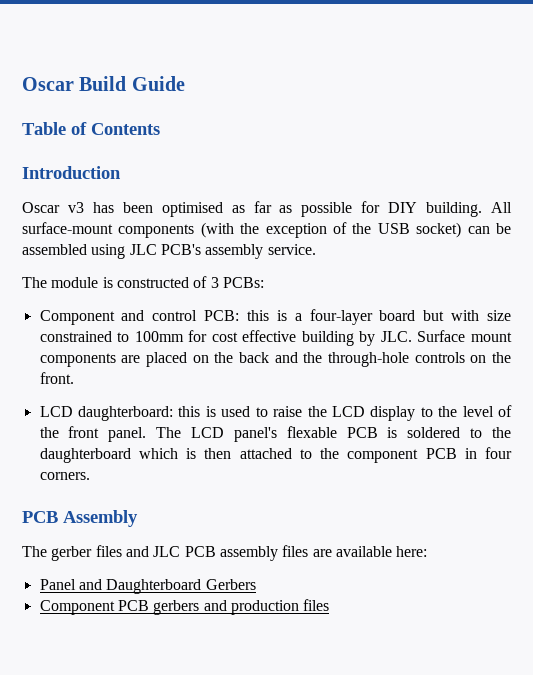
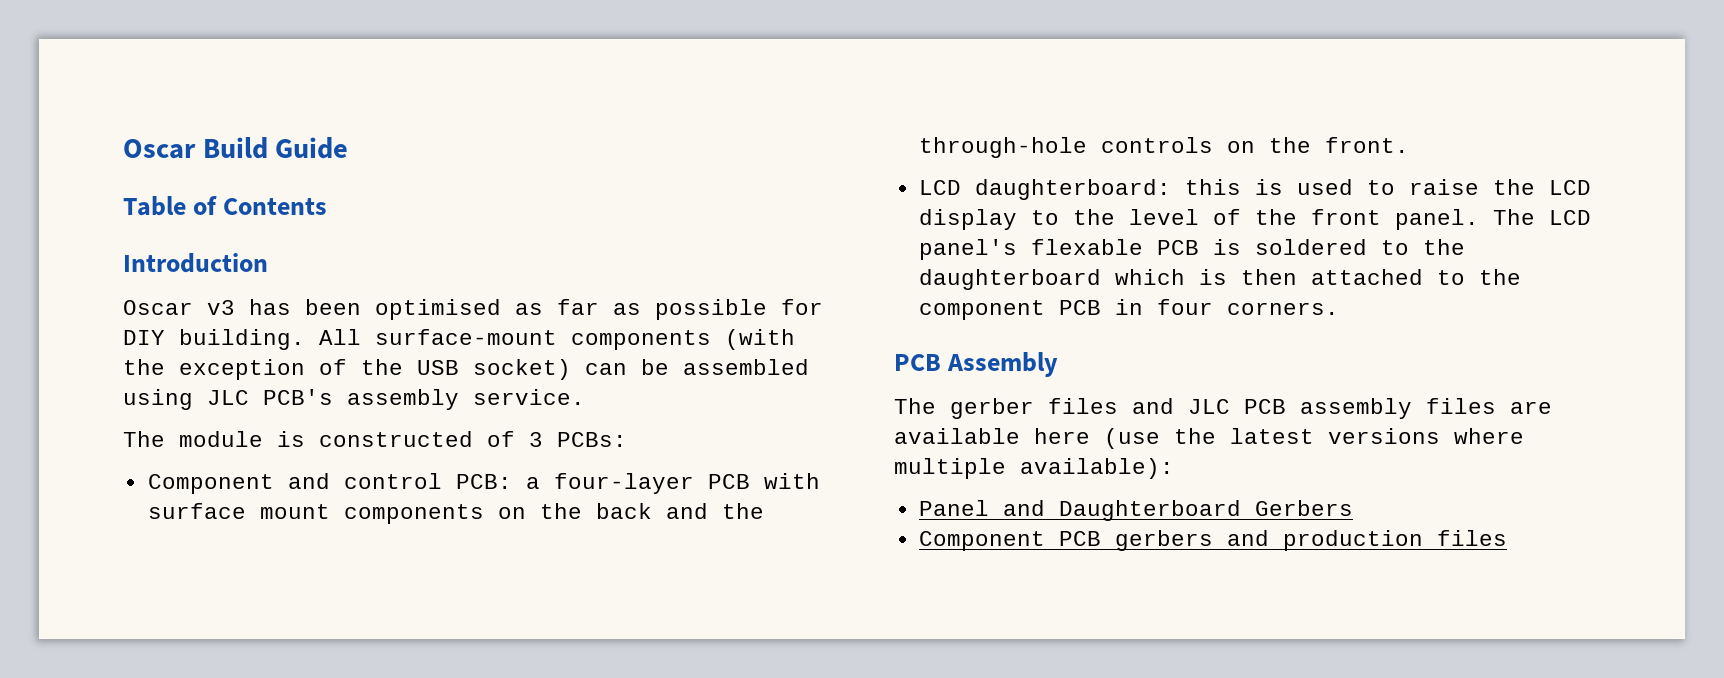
[247,309,512,325] [39,330,512,346] [39,352,187,367] this is a four-layer board but with size constrained to 100mm for cost effective building by JLC. Surface mount components are placed -> [525,473,820,494] [147,503,484,524] a four-layer PCB with surface mount components
[396,546,428,557] here: -> [1034,428,1524,449] [894,458,1174,479] here (use the latest versions where multiple available):

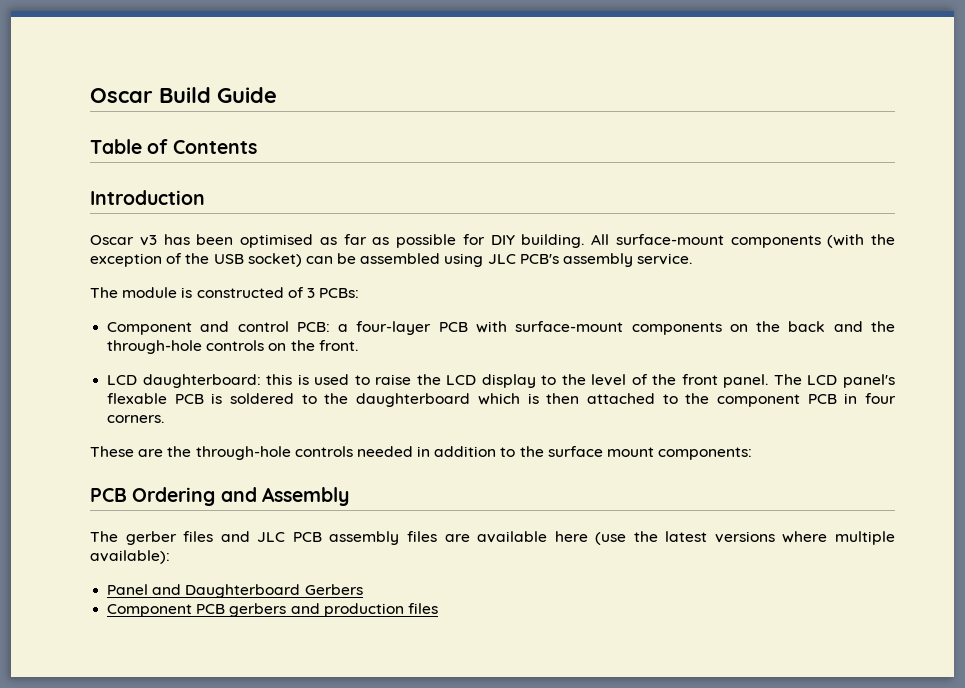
[147,503,330,519] surface mount -> [515,321,624,332] surface-mount
[894,354,941,371] // PCB -> [90,446,753,460] [90,487,257,506] // These are the through-hole controls needed in addition to the surface mount components: // PCB Ordering and

